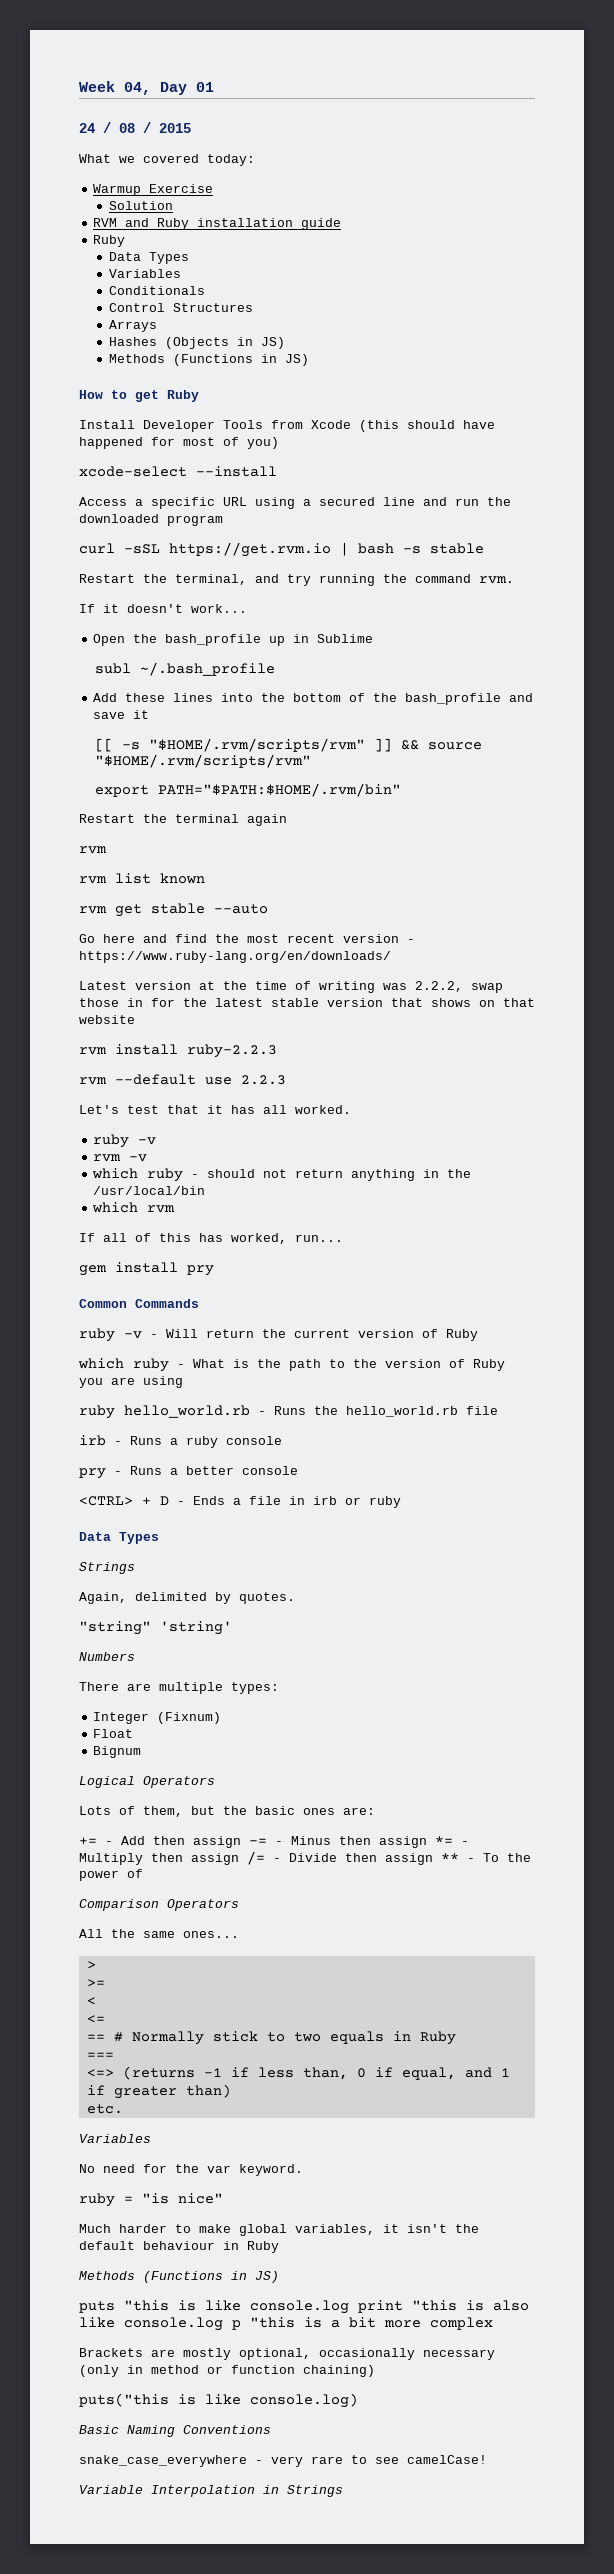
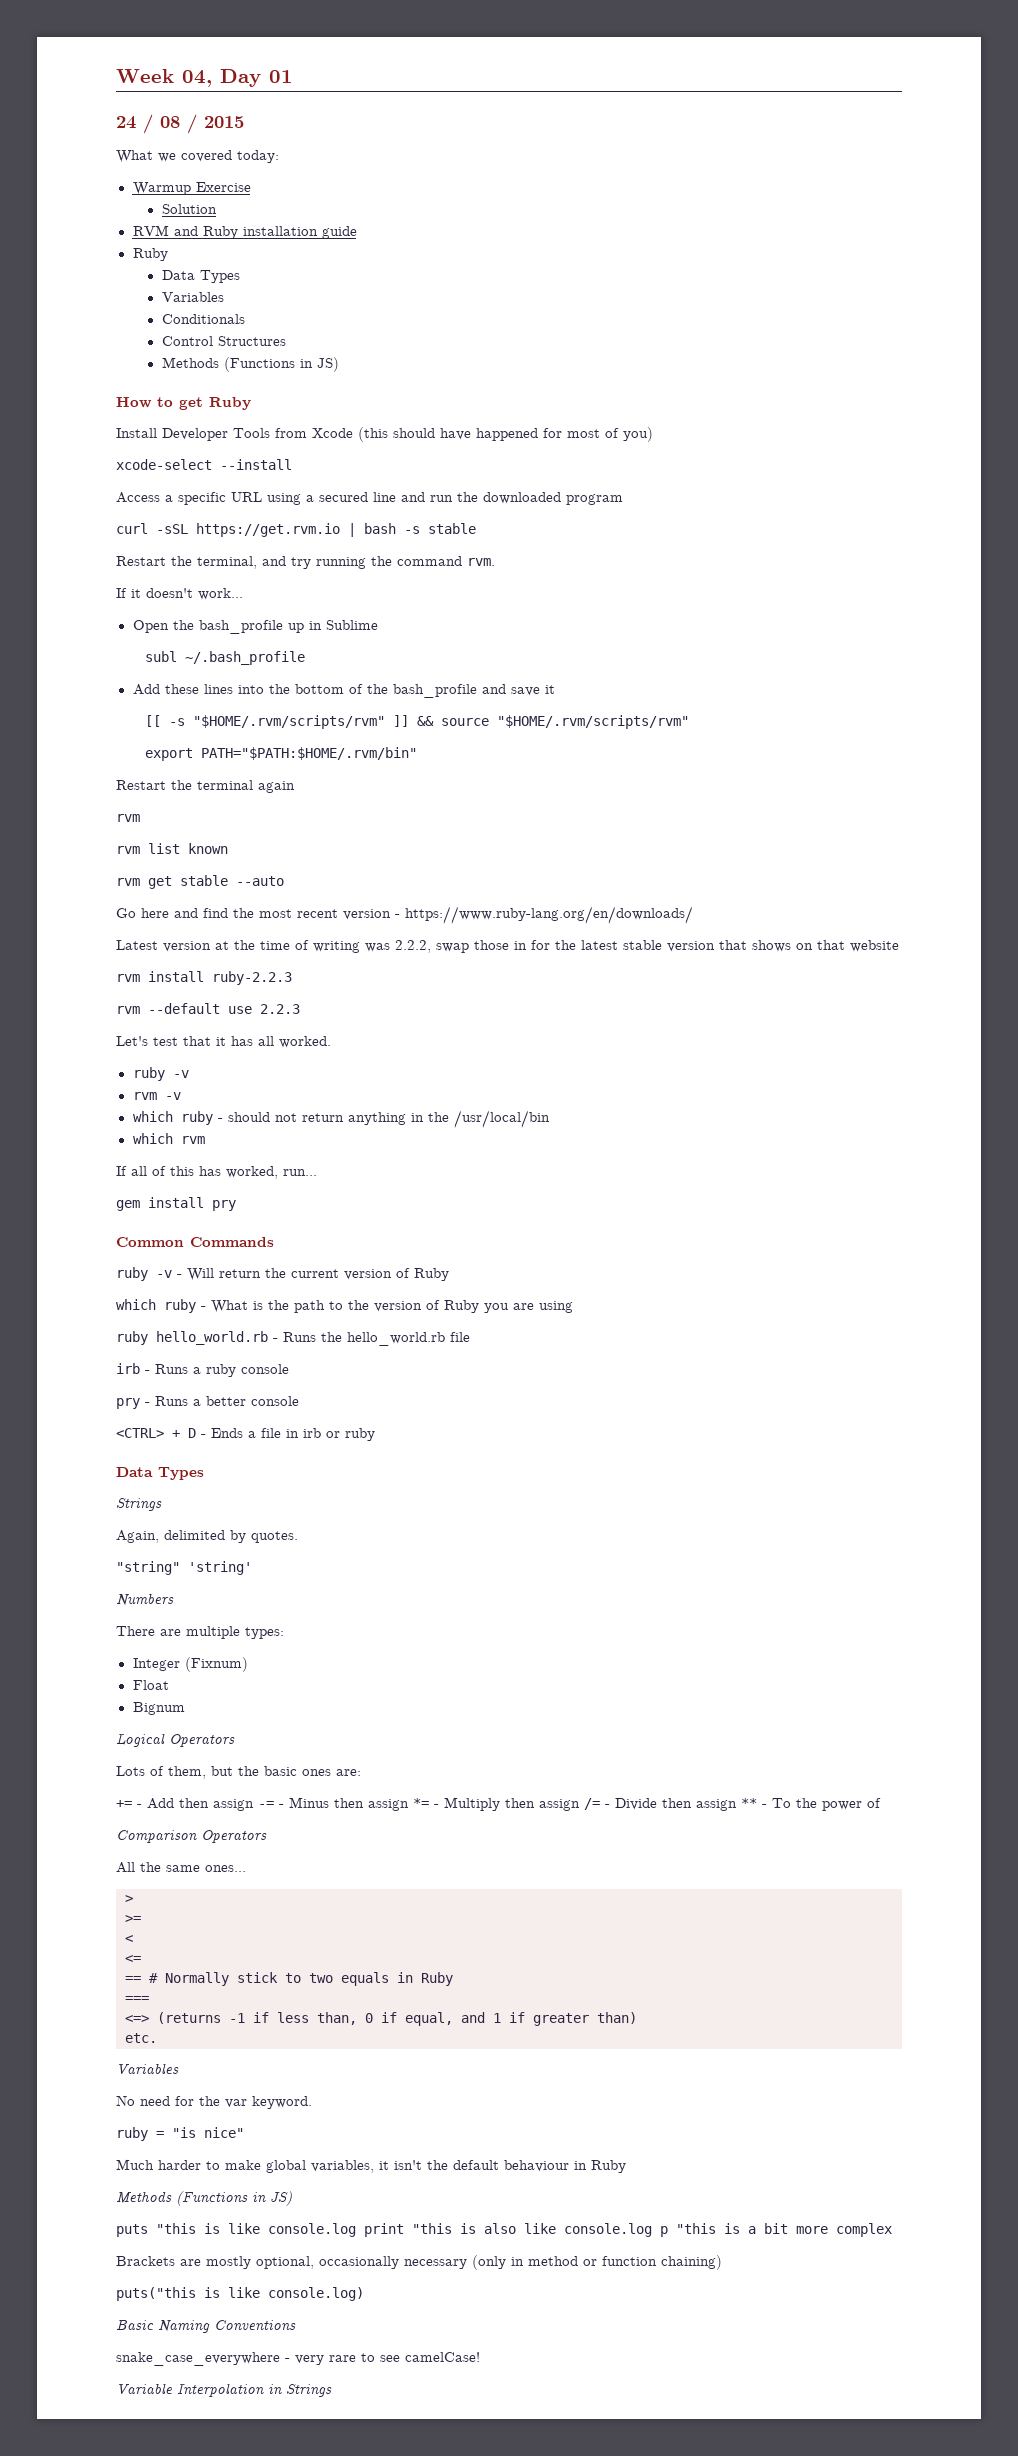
[109,320,158,332] [109,337,286,349] // Arrays // Hashes (Objects in JS) -> (286, 341) none

